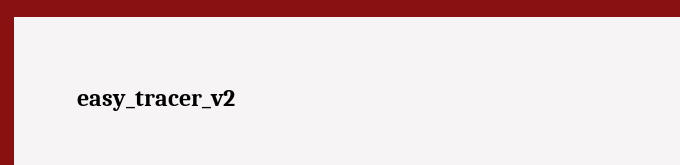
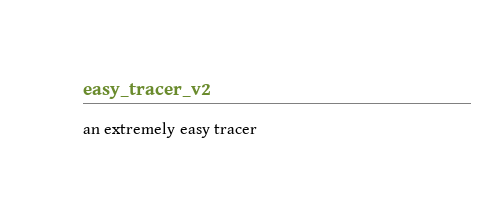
(235, 100) none -> [83,122,257,138] // an extremely easy tracer

